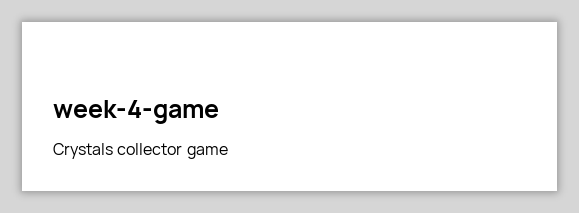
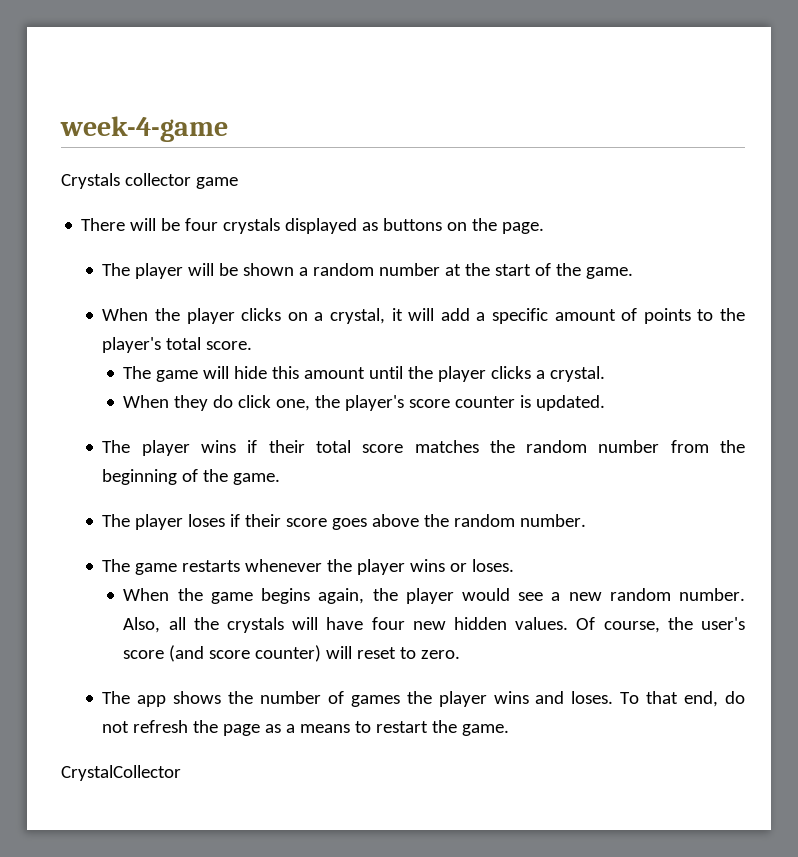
(228, 152) none -> [81,218,545,234] [102,263,634,279] [102,308,745,324] [102,337,253,353] [123,366,606,382] [123,395,606,411] [102,440,745,456] [102,469,281,485] [102,514,587,530] [102,559,515,575] [123,588,745,604] [123,617,745,633] [123,645,461,662] [102,691,746,707] [102,720,510,736] [61,765,181,781] // There will be four crystals displayed as buttons on the page. // The player will be shown a random number at the start of the game. // When the player clicks on a crystal, it will add a specific amount of points to the player's total score. // The game will hide this amount until the player clicks a crystal. // When they do click one, the player's score counter is updated. // The player wins if their total score matches the random number from the beginning of the game. // The player loses if their score goes above the random number. // The game restarts whenever the player wins or loses. // When the game begins again, the player would see a new random number. Also, all the crystals will have four new hidden values. Of course, the user's score (and score counter) will reset to zero. // The app shows the number of games the player wins and loses. To that end, do not refresh the page as a means to restart the game. // CrystalCollector

